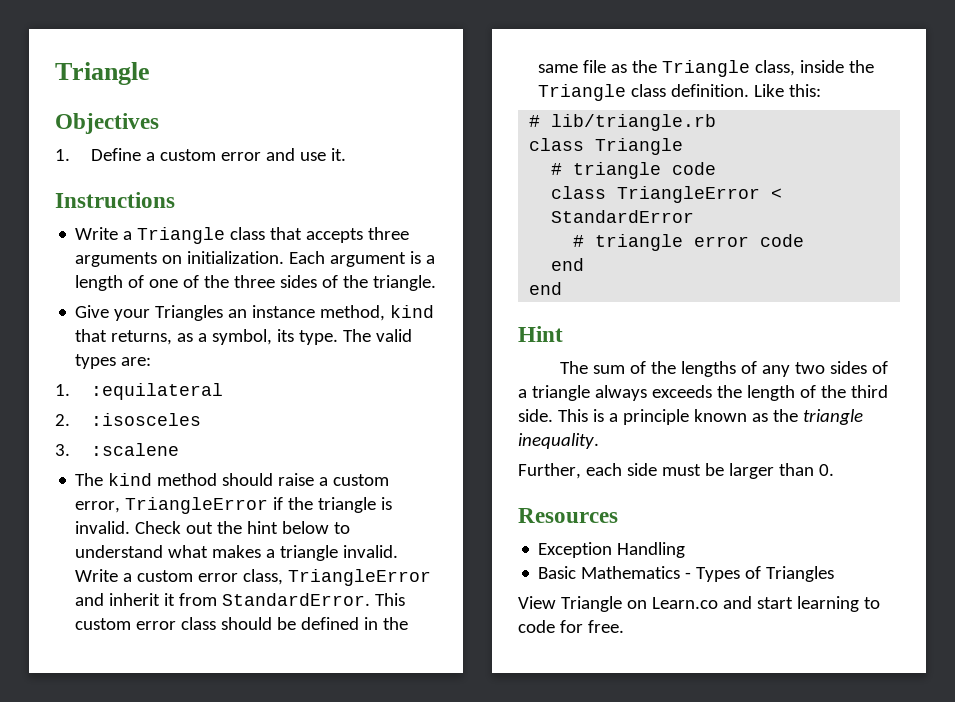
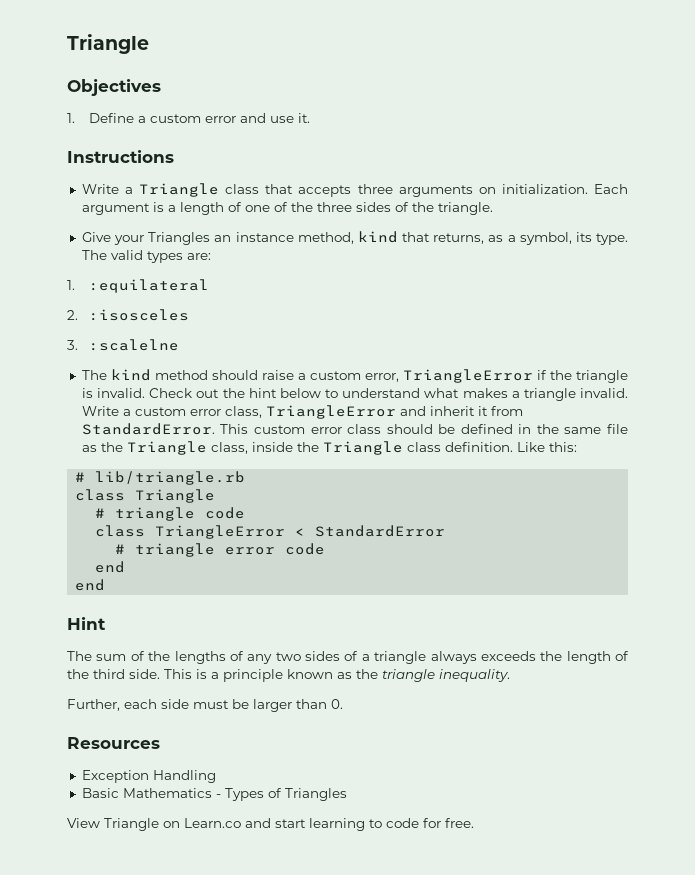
[91,443,180,456] :scalene -> [88,339,179,351] :scalelne

